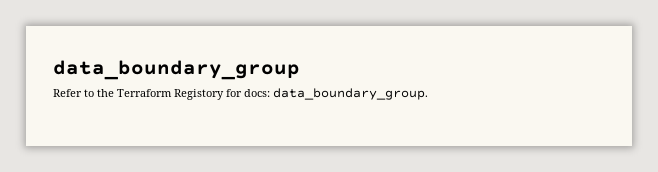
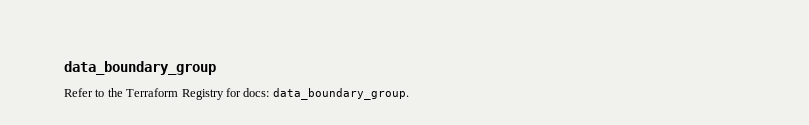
[174,89,224,100] Registory -> [181,89,224,100] Registry

